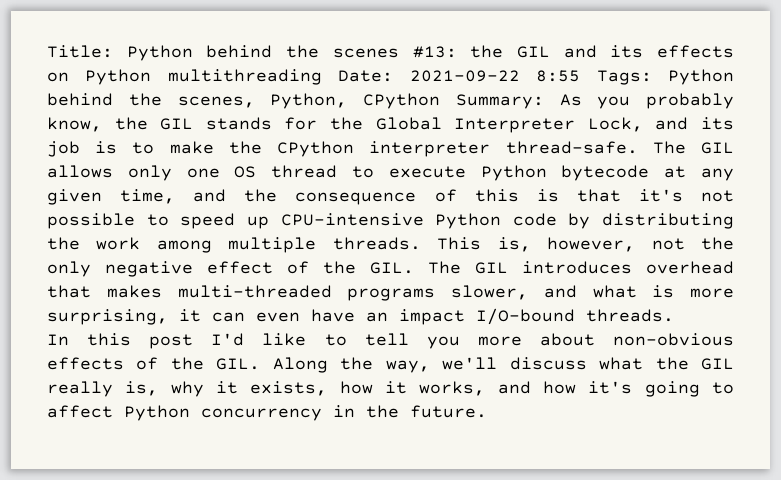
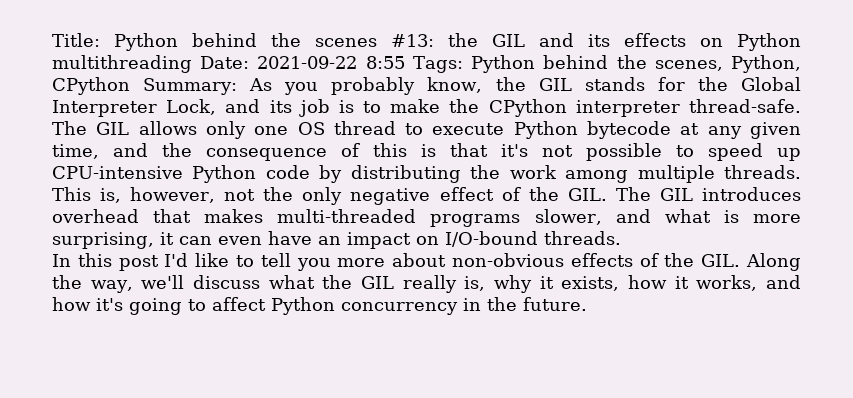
(465, 317) none -> [416,236,439,245] on

